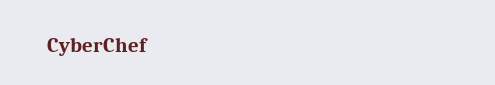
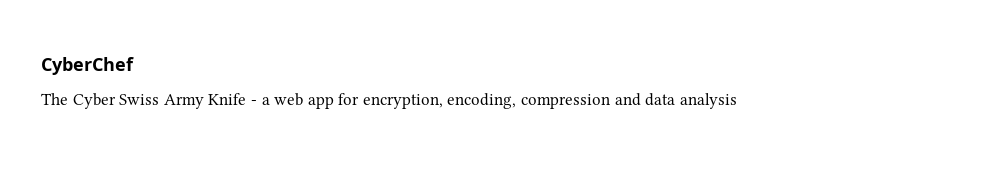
(148, 46) none -> [41,93,737,109] // The Cyber Swiss Army Knife - a web app for encryption, encoding, compression and data analysis

